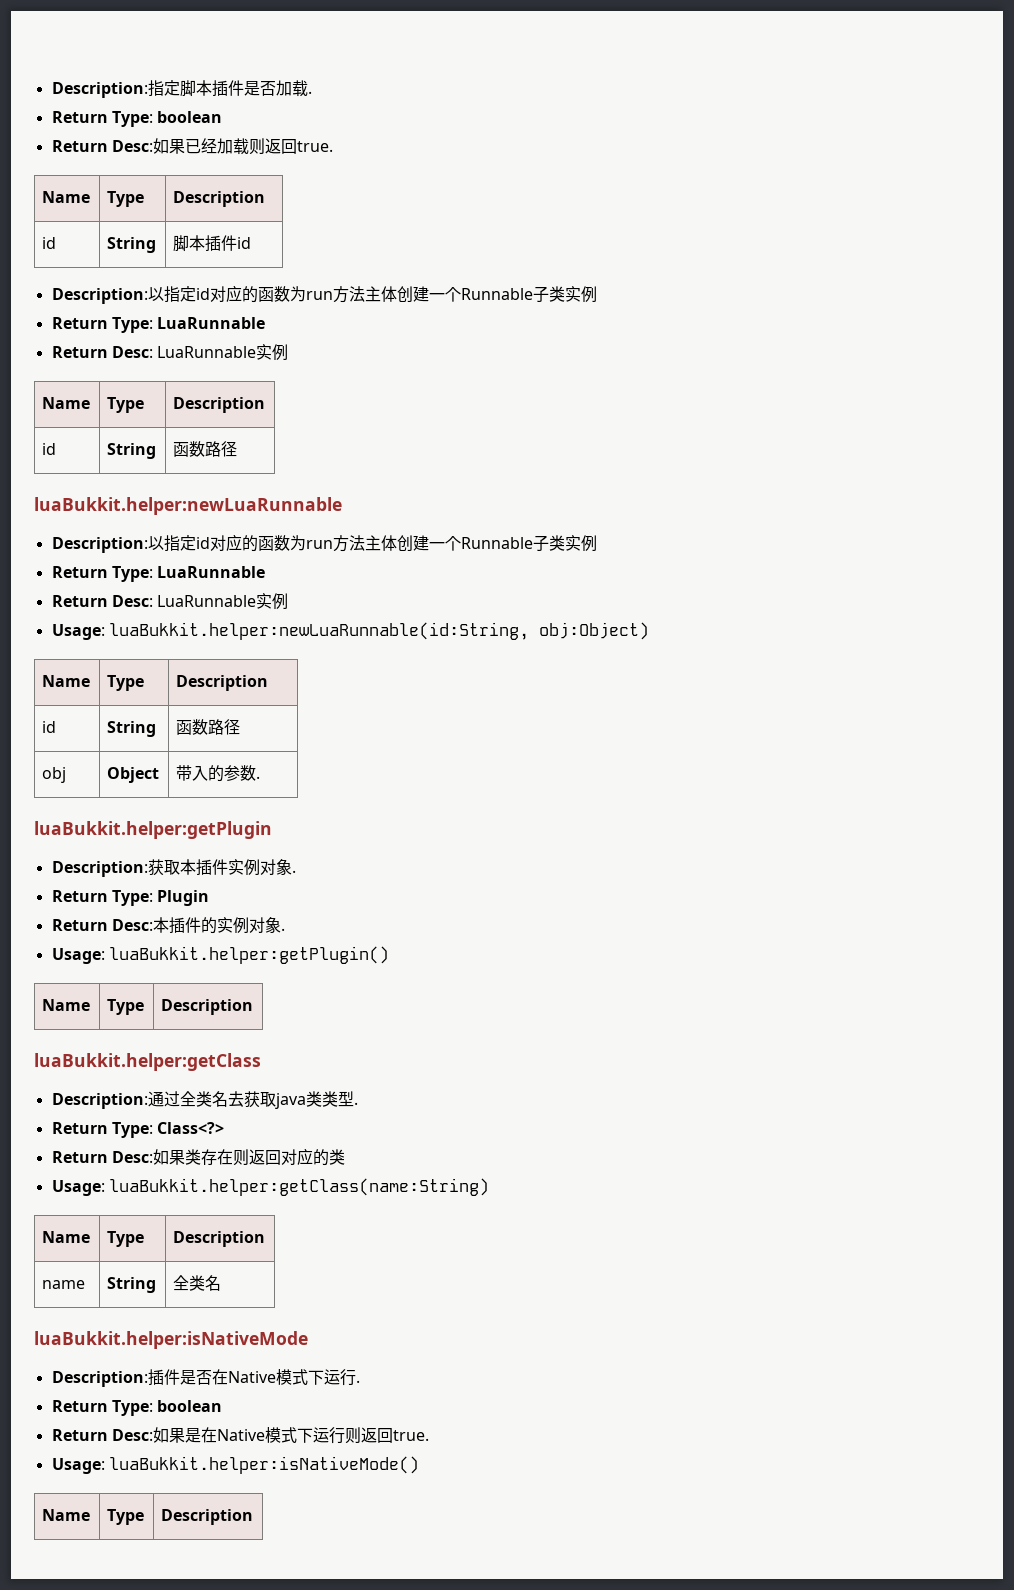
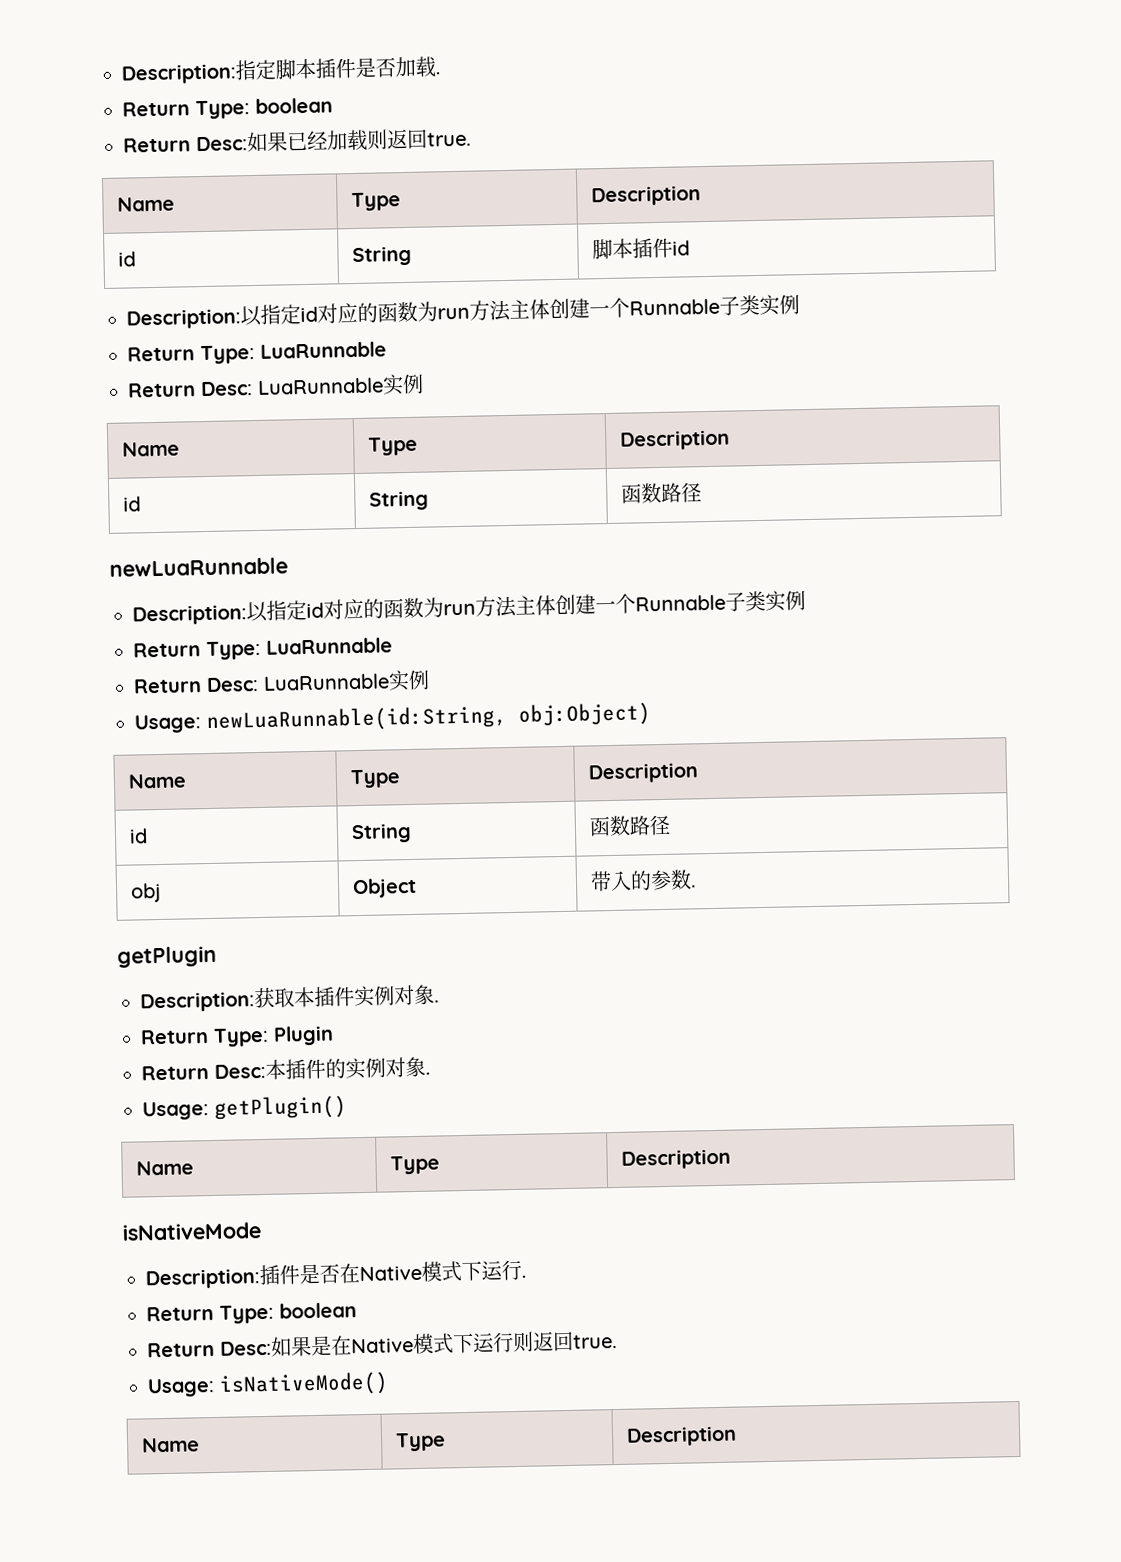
[34,497,342,515] luaBukkit.helper:newLuaRunnable -> [109,557,288,577] newLuaRunnable
[108,622,529,640] luaBukkit.helper:newLuaRunnable(id:String, -> [206,705,507,734] newLuaRunnable(id:String,
[34,821,272,839] luaBukkit.helper:getPlugin -> [117,945,217,968] getPlugin
[108,946,389,964] [42,999,91,1011] [107,999,145,1015] [161,999,254,1015] [34,1053,261,1071] [51,1091,358,1109] [51,1122,225,1138] [51,1148,345,1166] [51,1178,489,1196] [42,1231,91,1243] [107,1231,145,1247] [173,1231,266,1247] [42,1280,86,1289] [107,1277,157,1293] [173,1275,222,1291] [34,1331,308,1349] luaBukkit.helper:getPlugin() // Name | Type | Description // luaBukkit.helper:getClass // Description:通过全类名去获取java类类型. // Return Type: Class<?> // Return Desc:如果类存在则返回对应的类 // Usage: luaBukkit.helper:getClass(name:String) // Name | Type | Description // name | String | 全类名 // luaBukkit.helper:isNativeMode -> [214,1095,347,1120] [135,1160,194,1176] [389,1155,440,1175] [620,1148,731,1170] [122,1222,262,1241] getPlugin() // Name | Type | Description // isNativeMode
[108,1456,419,1474] luaBukkit.helper:isNativeMode() -> [219,1371,389,1397] isNativeMode()

